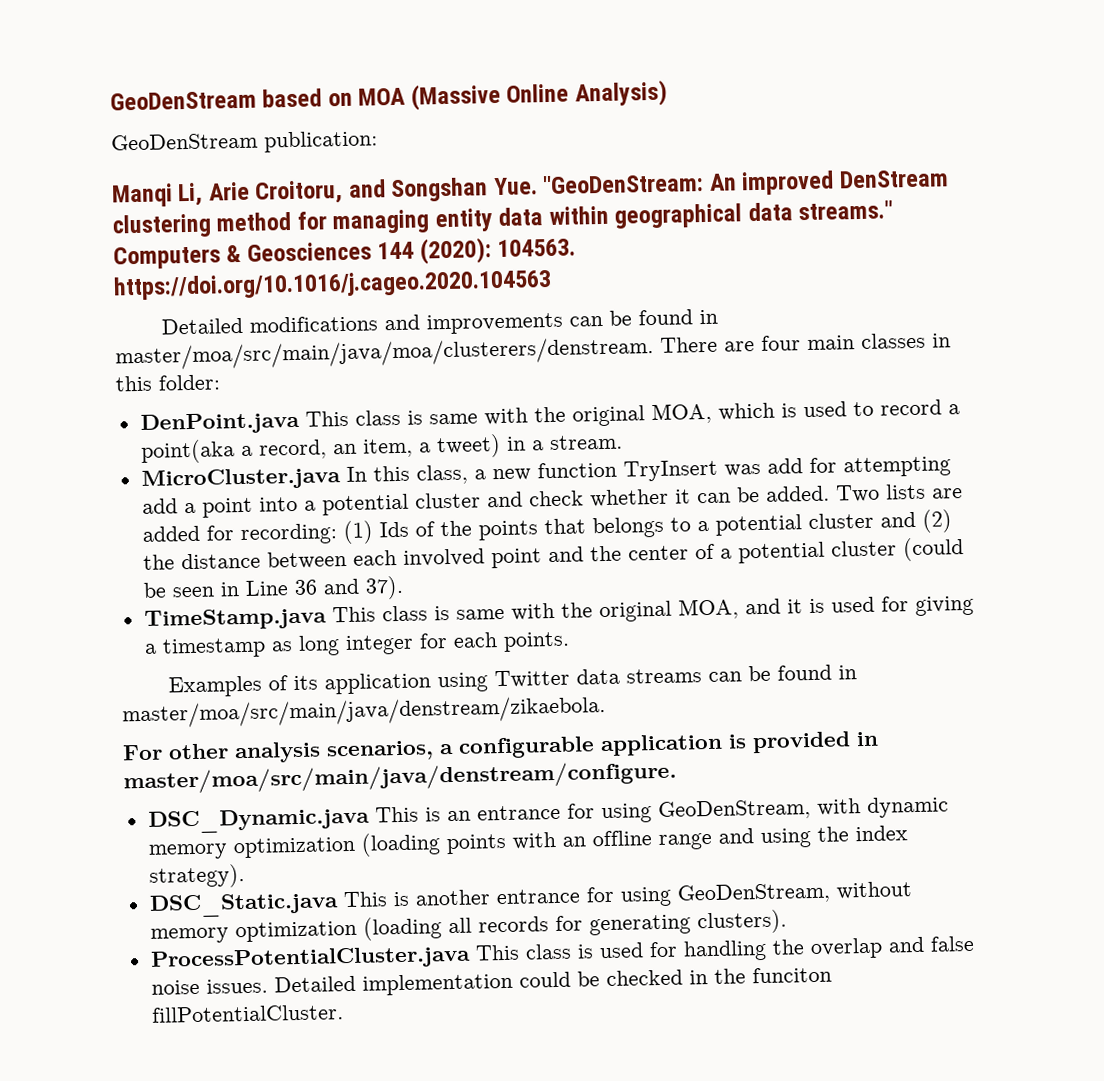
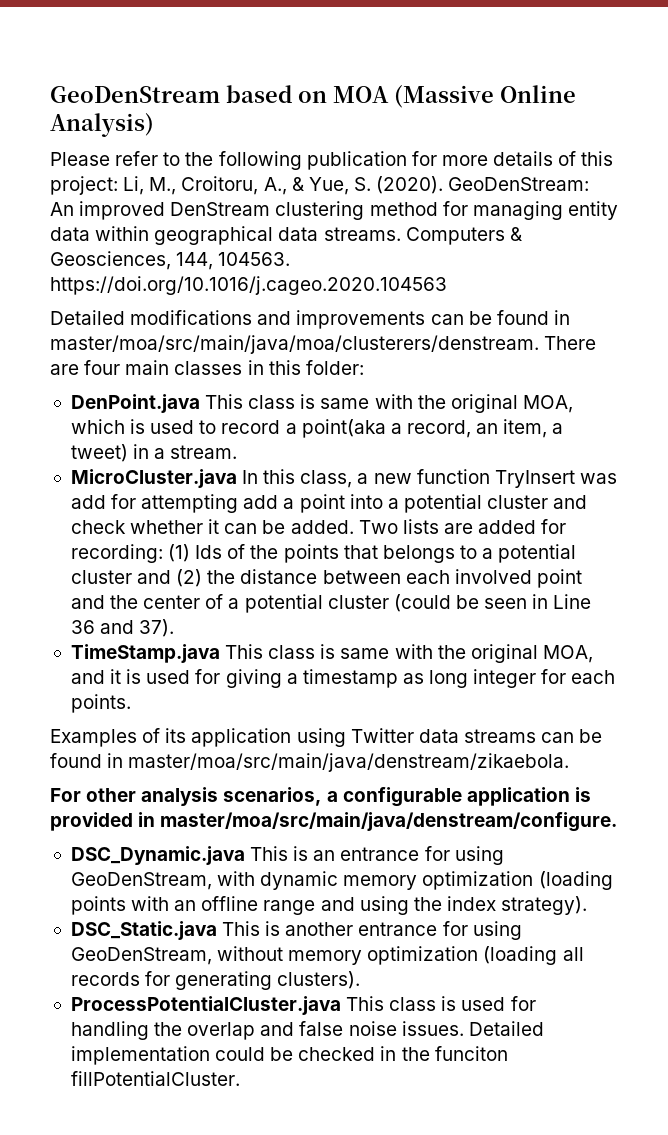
[111,130,378,153] [112,172,705,208] GeoDenStream publication: // Manqi Li, Arie Croitoru, and Songshan Yue. "GeoDenStream: -> [50,151,614,170] [50,176,590,195] Please refer to the following publication for more details of this project: Li, M., Croitoru, A., & Yue, S. (2020). GeoDenStream:
[798,200,894,221] streams." -> [323,227,401,241] streams.
[246,237,492,265] Geosciences 144 (2020): -> [50,251,214,270] Geosciences, 144,

